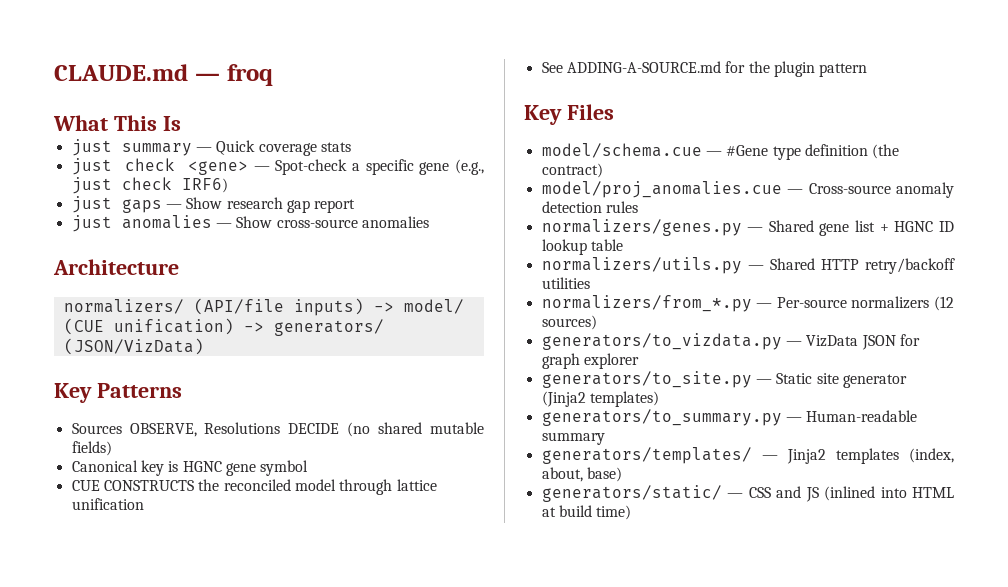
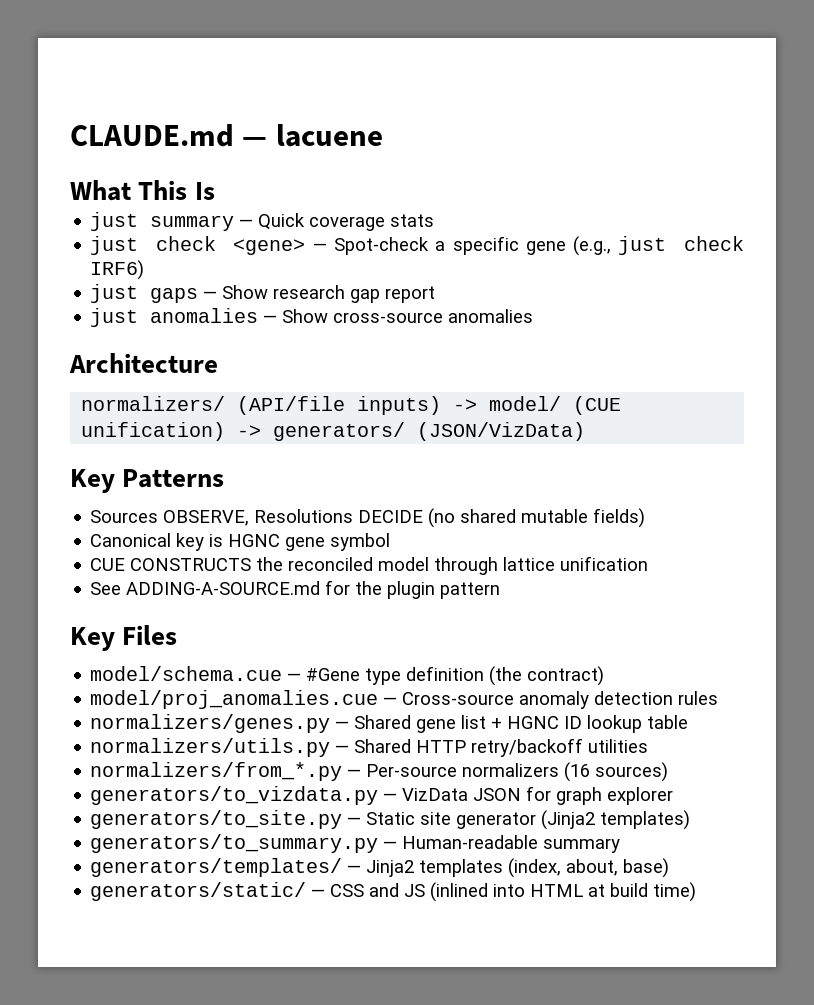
[226,64,273,86] froq -> [275,124,383,147] lacuene
[934,296,954,311] (12 -> [564,762,591,782] (16

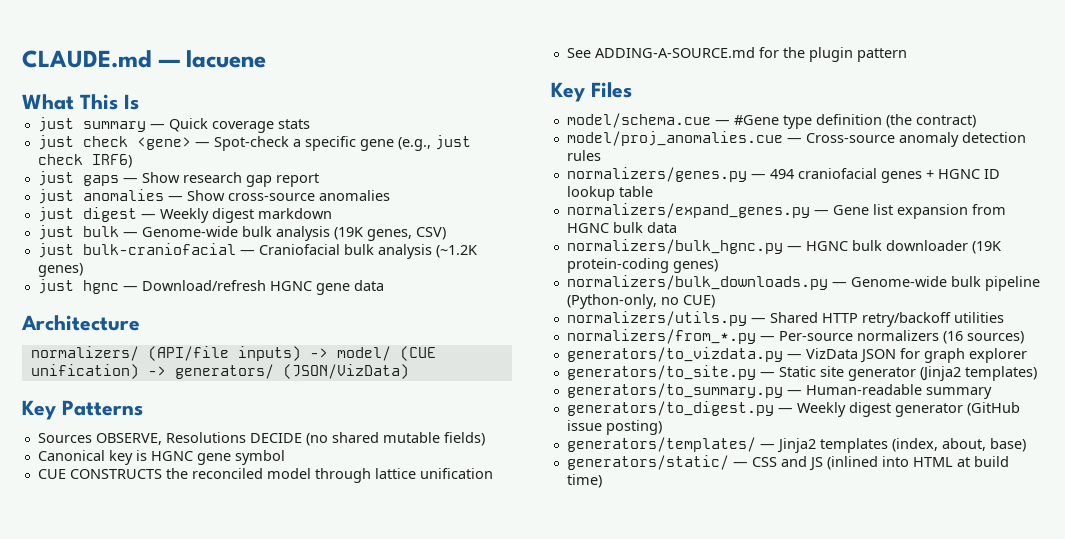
(534, 316) none -> [37,207,332,223] [37,225,446,241] [37,243,477,259] [37,263,83,277] [37,279,384,295] // just digest — Weekly digest markdown // just bulk — Genome-wide bulk analysis (19K genes, CSV) // just bulk-craniofacial — Craniofacial bulk analysis (~1.2K genes) // just hgnc — Download/refresh HGNC gene data
[354,715,487,733] Shared gene list -> [769,168,922,183] 494 craniofacial genes
(689, 722) none -> [566,203,1006,219] [566,222,677,233] [566,239,1001,254] [566,258,718,273] [566,275,1040,291] [566,294,715,309] // normalizers/expand_genes.py — Gene list expansion from HGNC bulk data // normalizers/bulk_hgnc.py — HGNC bulk downloader (19K protein-coding genes) // normalizers/bulk_downloads.py — Genome-wide bulk pipeline (Python-only, no CUE)
(621, 845) none -> [566,401,1020,417] [566,420,662,435] // generators/to_digest.py — Weekly digest generator (GitHub issue posting)

